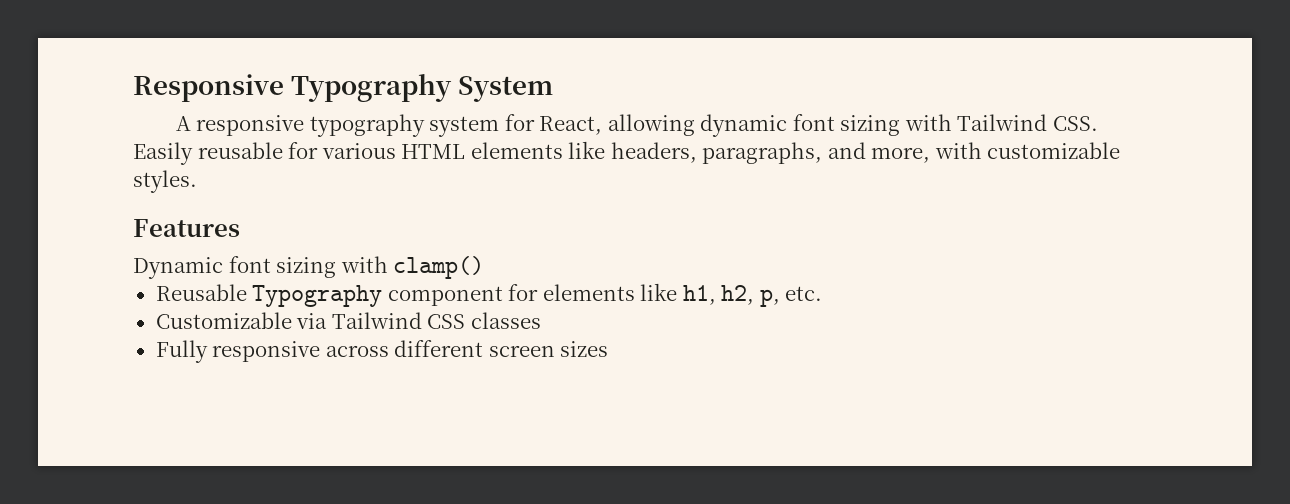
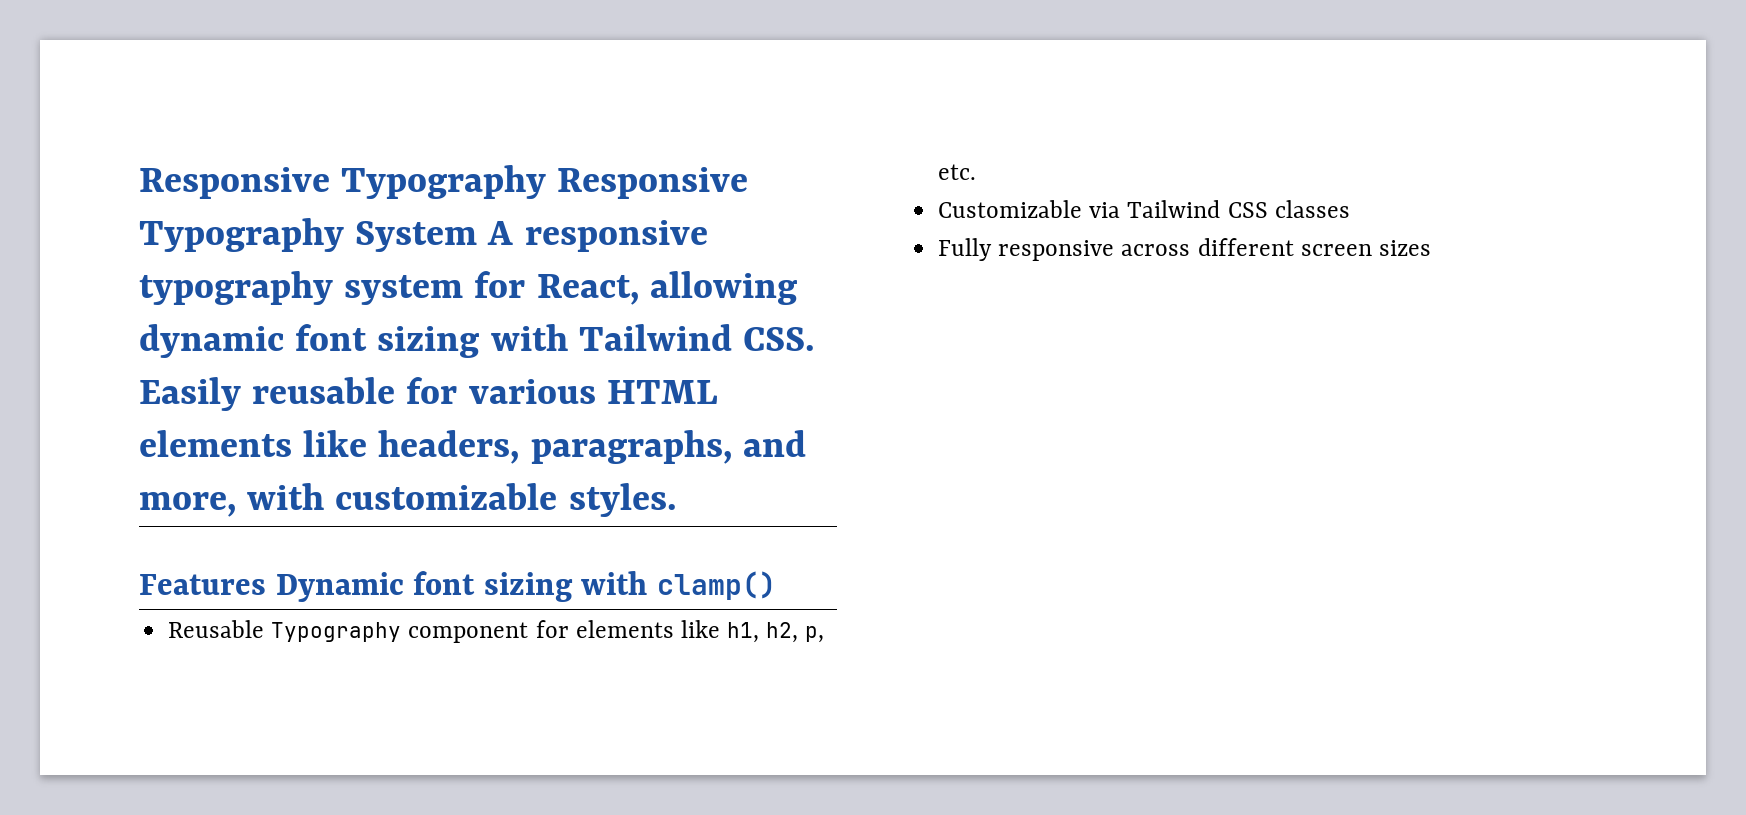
[133,74,453,102] Responsive Typography -> [139,165,749,199] [139,218,344,252] Responsive Typography Responsive Typography
(554, 89) // -> (478, 236) none
(240, 228) // -> (266, 584) none

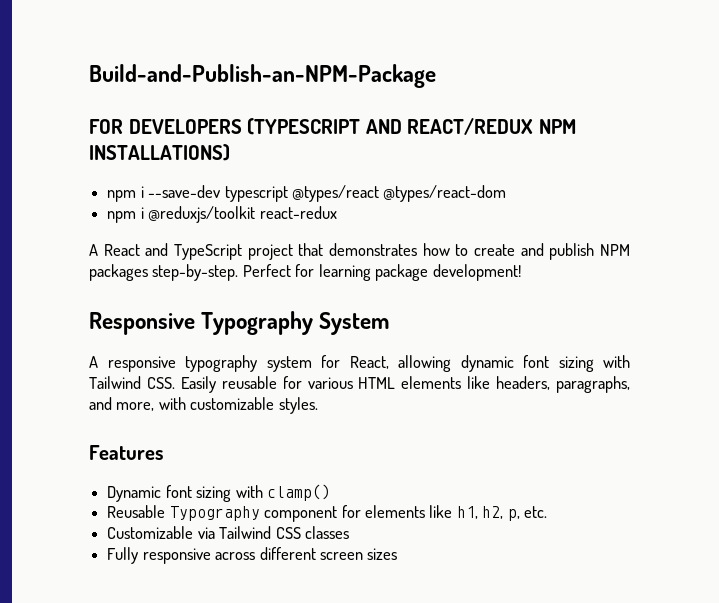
[139,165,547,199] Responsive Typography -> [89,64,436,88] [89,118,576,135] [89,144,230,161] [107,185,507,202] [107,206,337,223] [89,243,630,260] [89,264,521,281] Build-and-Publish-an-NPM-Package // FOR DEVELOPERS (TYPESCRIPT AND REACT/REDUX NPM INSTALLATIONS) // npm i --save-dev typescript @types/react @types/react-dom // npm i @reduxjs/toolkit react-redux // A React and TypeScript project that demonstrates how to create and publish NPM packages step-by-step. Perfect for learning package development! //
(478, 236) none -> (390, 323) //
(266, 584) none -> (163, 452) //

